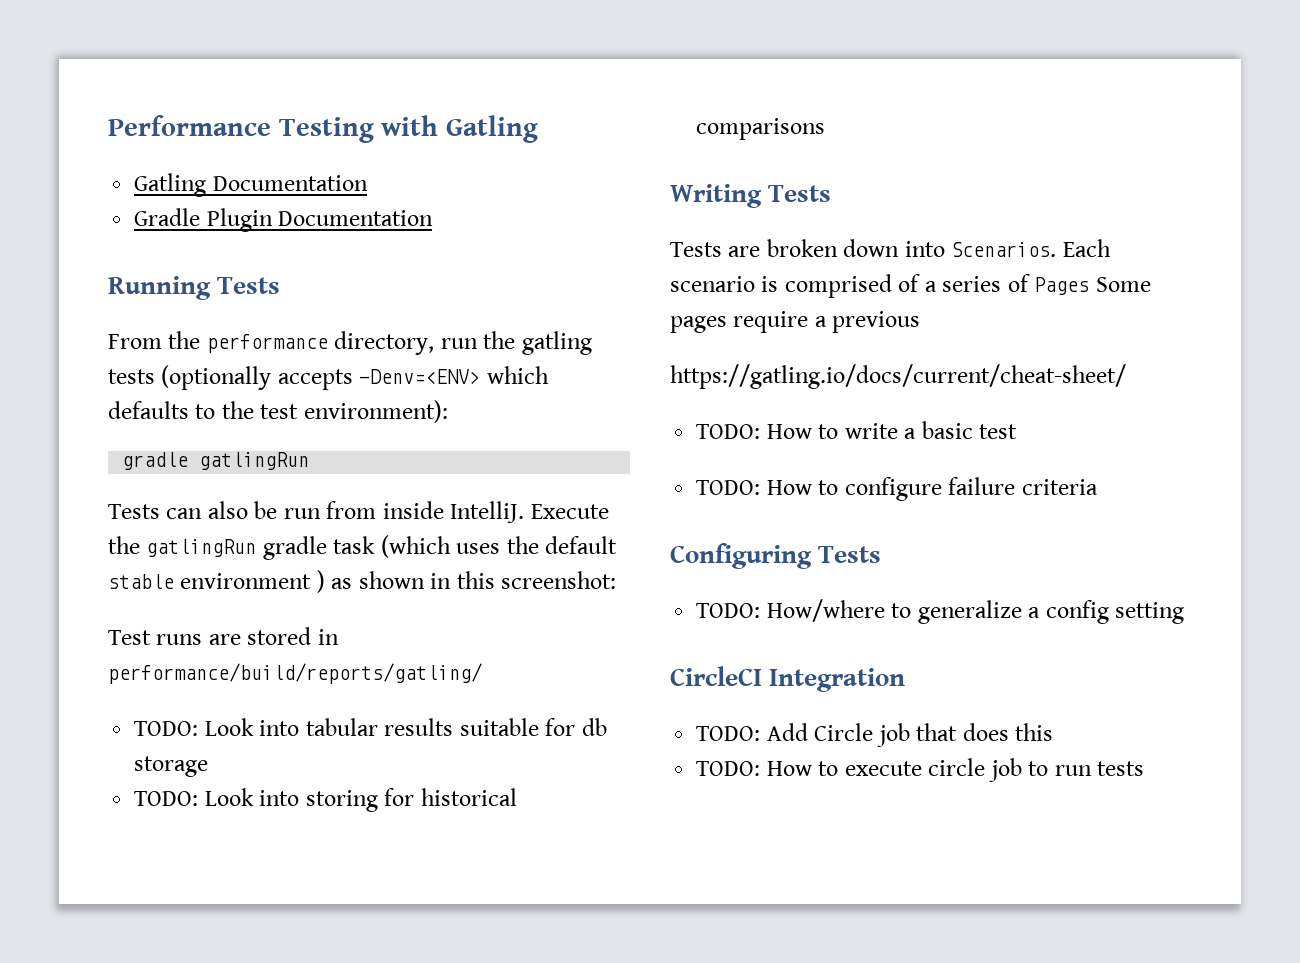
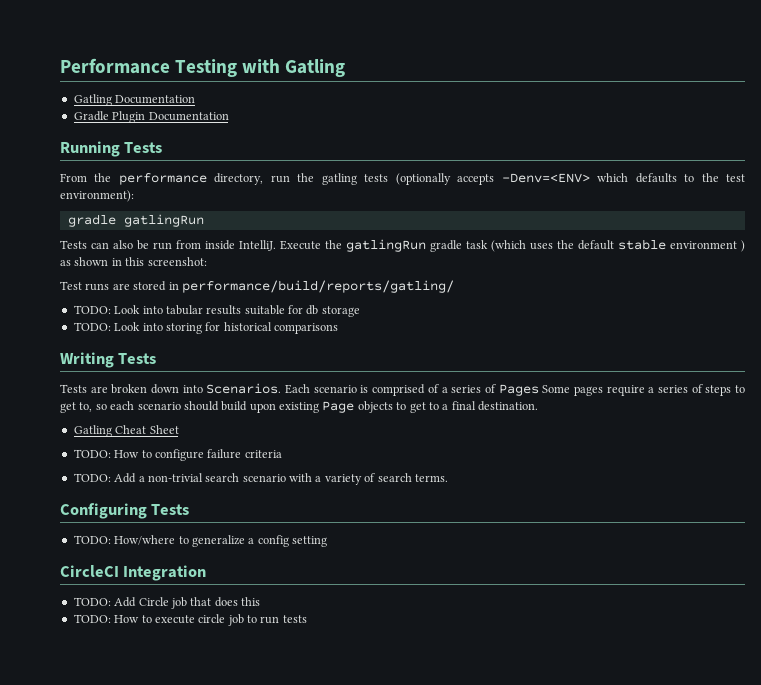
[832,311,921,333] [670,364,1126,389] [696,421,1018,439] previous // https://gatling.io/docs/current/cheat-sheet/ // TODO: How to write a basic test -> [657,384,745,396] [60,401,538,413] [73,425,179,437] series of steps to get to, so each scenario should build upon existing Page objects to get to a final destination. // Gatling Cheat Sheet
(1098, 487) none -> [73,473,448,485] // TODO: Add a non-trivial search scenario with a variety of search terms.

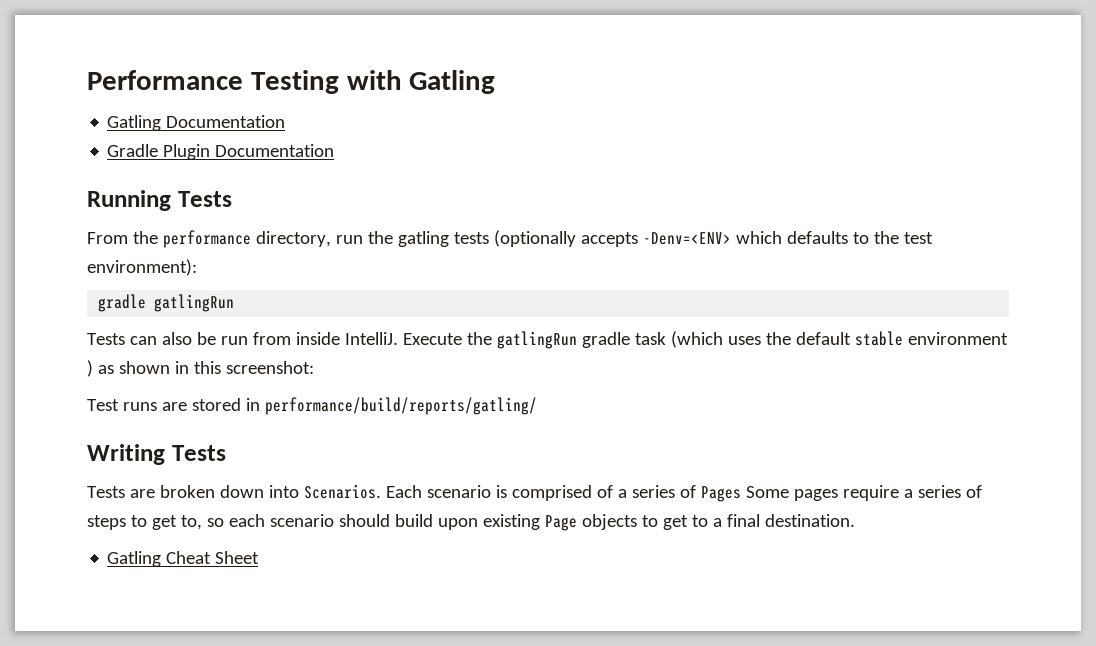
[73,305,360,317] [73,322,338,334] // TODO: Look into tabular results suitable for db storage // TODO: Look into storing for historical comparisons -> (537, 406) none
[73,449,282,461] [73,473,448,485] [60,503,190,519] [73,535,327,547] [60,565,207,581] [73,597,260,609] [73,614,307,626] // TODO: How to configure failure criteria // TODO: Add a non-trivial search scenario with a variety of search terms. // Configuring Tests // TODO: How/where to generalize a config setting // CircleCI Integration // TODO: Add Circle job that does this // TODO: How to execute circle job to run tests -> (260, 557) none

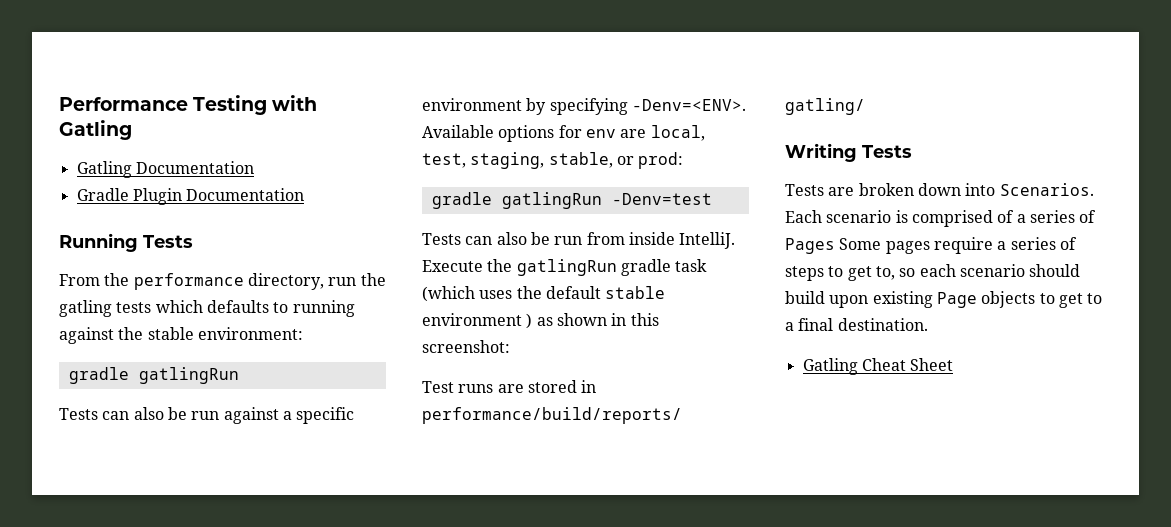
[493,230,933,247] [87,259,197,276] [98,294,235,312] (optionally accepts -Denv=<ENV> which defaults to the test environment): // gradle gatlingRun -> [155,300,355,317] [59,327,303,344] [68,367,239,384] [59,407,355,424] [422,98,746,115] [422,125,705,142] [422,152,684,169] [431,192,712,209] which defaults to running against the stable environment: // gradle gatlingRun // Tests can also be run against a specific environment by specifying -Denv=<ENV>. Available options for env are local, test, staging, stable, or prod: // gradle gatlingRun -Denv=test

